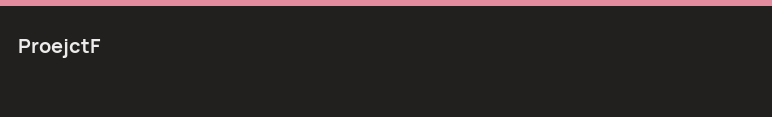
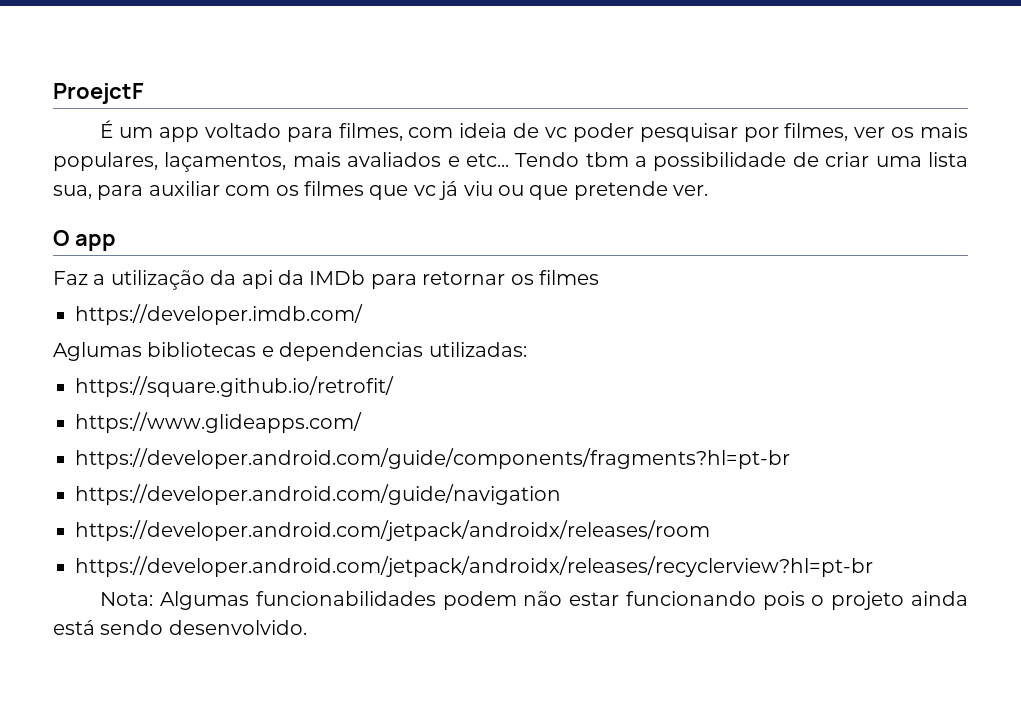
(101, 48) none -> [100,120,968,142] [53,152,968,172] [53,181,709,200] [53,230,116,251] [53,270,599,290] [75,304,363,325] [53,342,527,361] [75,376,394,397] [75,412,362,433] [75,448,790,469] [75,484,561,505] [75,520,710,541] [75,556,873,577] [100,591,968,610] [53,620,307,635] // É um app voltado para filmes, com ideia de vc poder pesquisar por filmes, ver os mais populares, laçamentos, mais avaliados e etc... Tendo tbm a possibilidade de criar uma lista sua, para auxiliar com os filmes que vc já viu ou que pretende ver. // O app // Faz a utilização da api da IMDb para retornar os filmes // https://developer.imdb.com/ // Aglumas bibliotecas e dependencias utilizadas: // https://square.github.io/retrofit/ // https://www.glideapps.com/ // https://developer.android.com/guide/components/fragments?hl=pt-br // https://developer.android.com/guide/navigation // https://developer.android.com/jetpack/androidx/releases/room // https://developer.android.com/jetpack/androidx/releases/recyclerview?hl=pt-br // Nota: Algumas funcionabilidades podem não estar funcionando pois o projeto ainda está sendo desenvolvido.

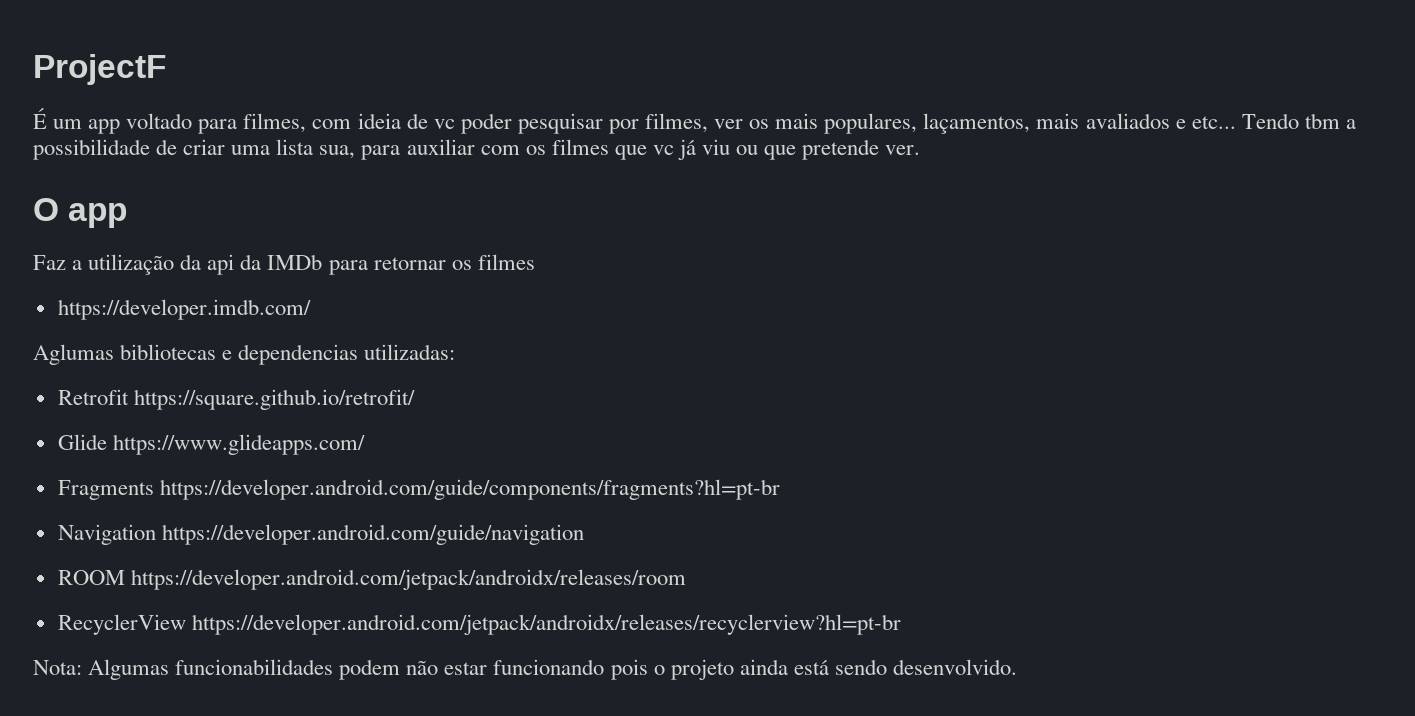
[53,83,144,104] ProejctF -> [33,54,166,85] ProjectF
(527, 349) none -> [57,389,129,405] Retrofit
(394, 386) none -> [57,434,107,450] Glide
(362, 422) none -> [57,480,154,500] Fragments
(790, 458) none -> [57,524,156,545] Navigation
(561, 494) none -> [57,570,125,585] ROOM
(710, 530) none -> [57,614,186,635] RecyclerView

